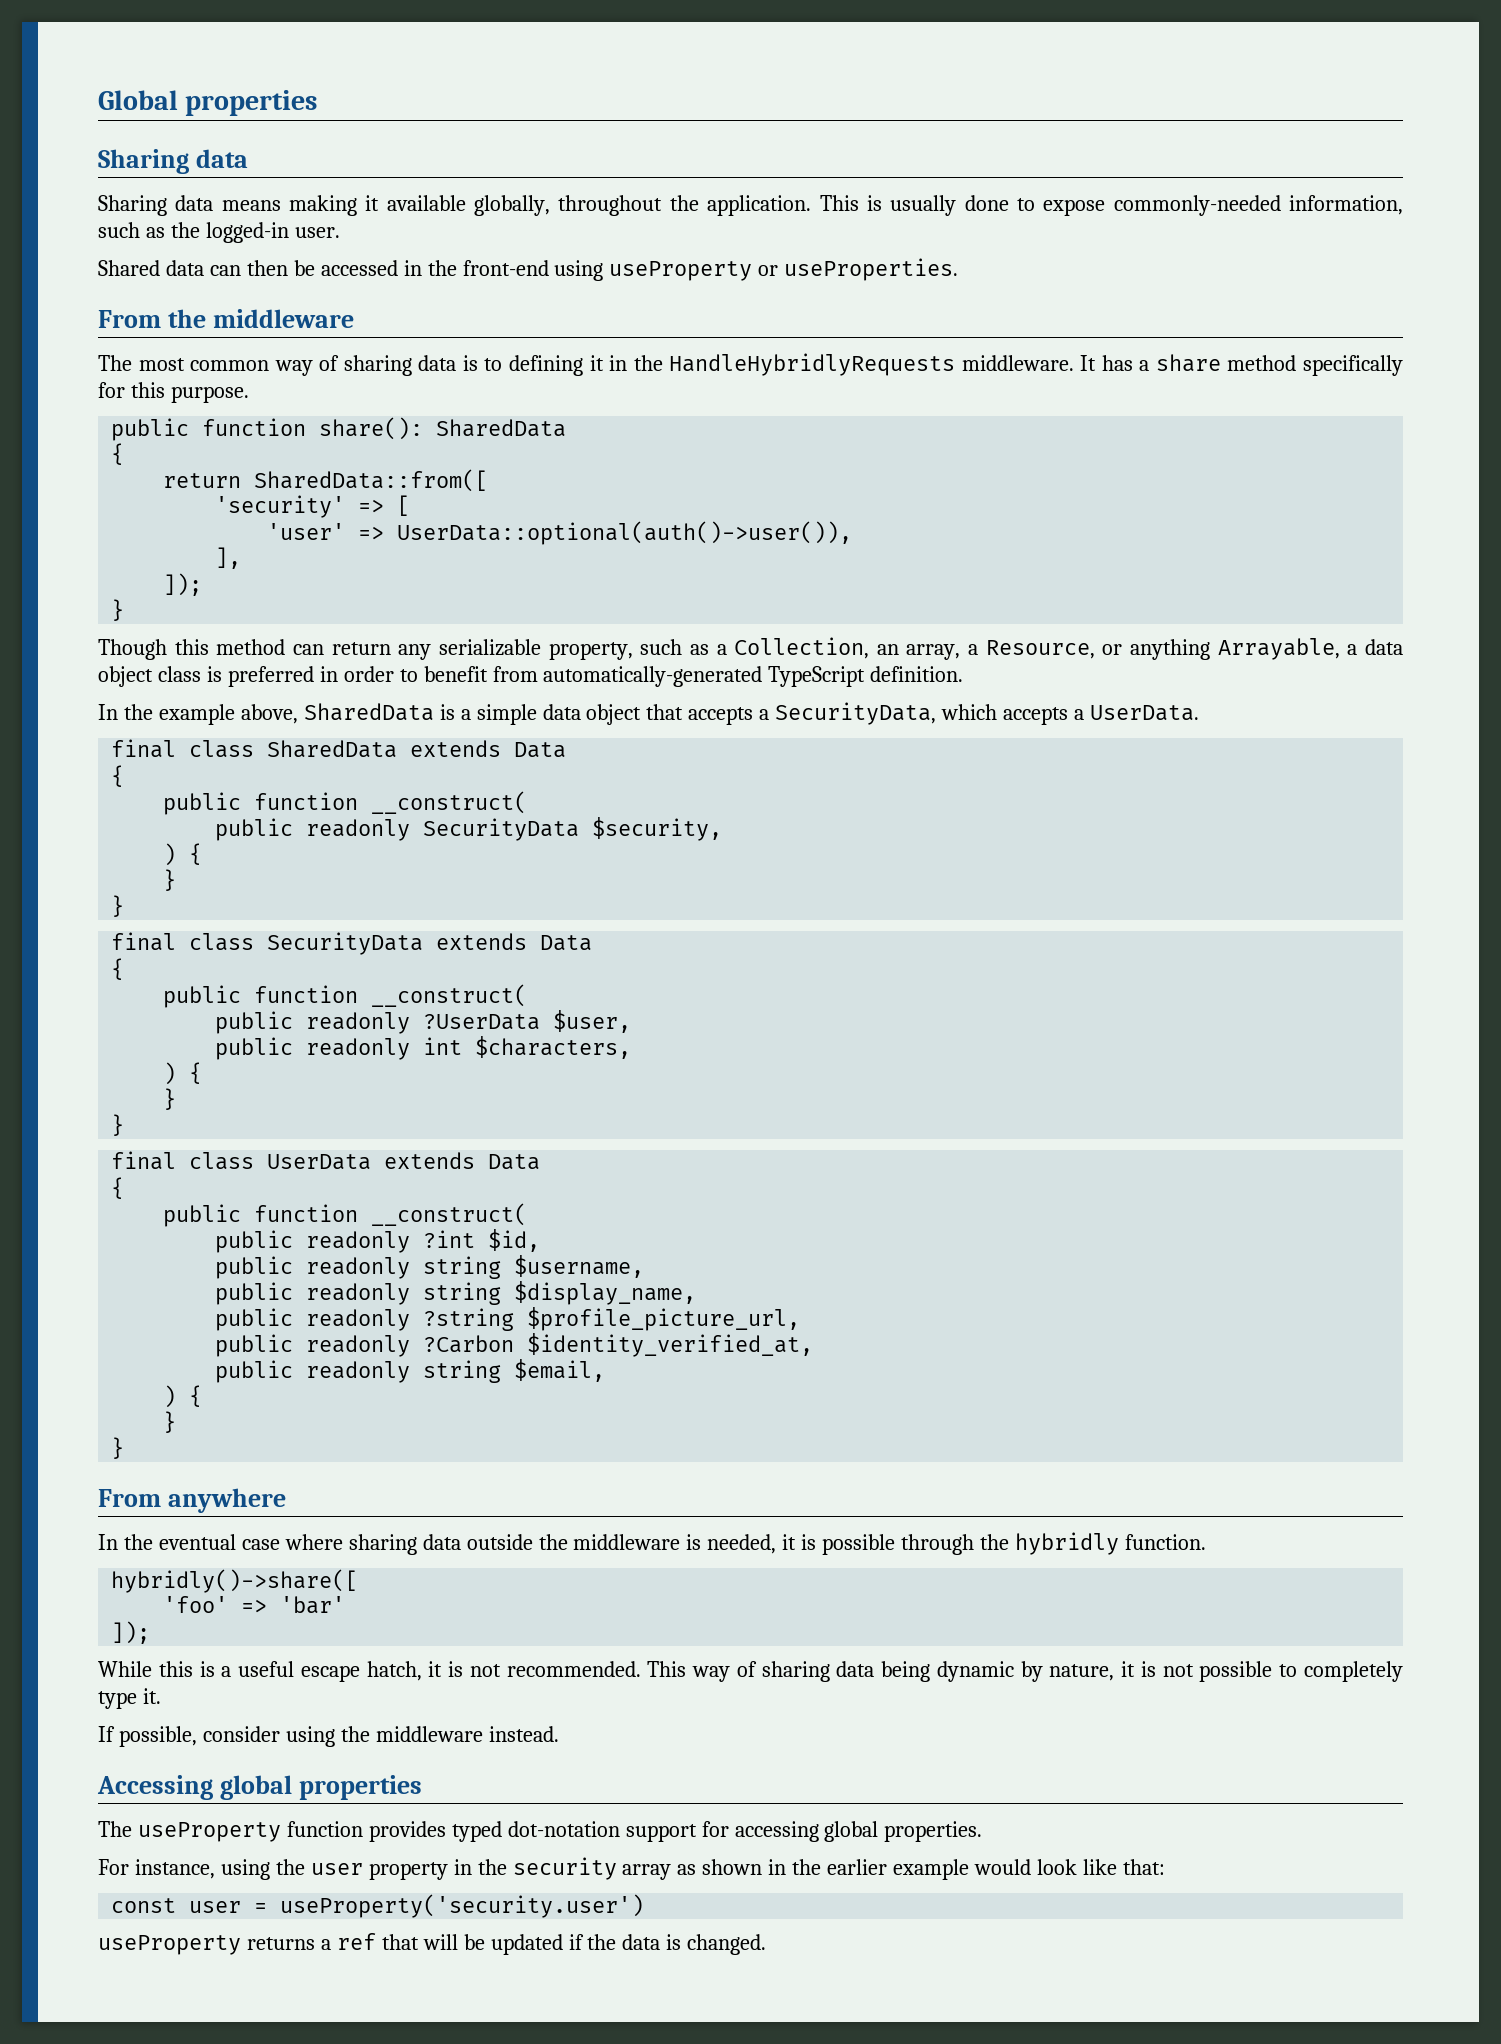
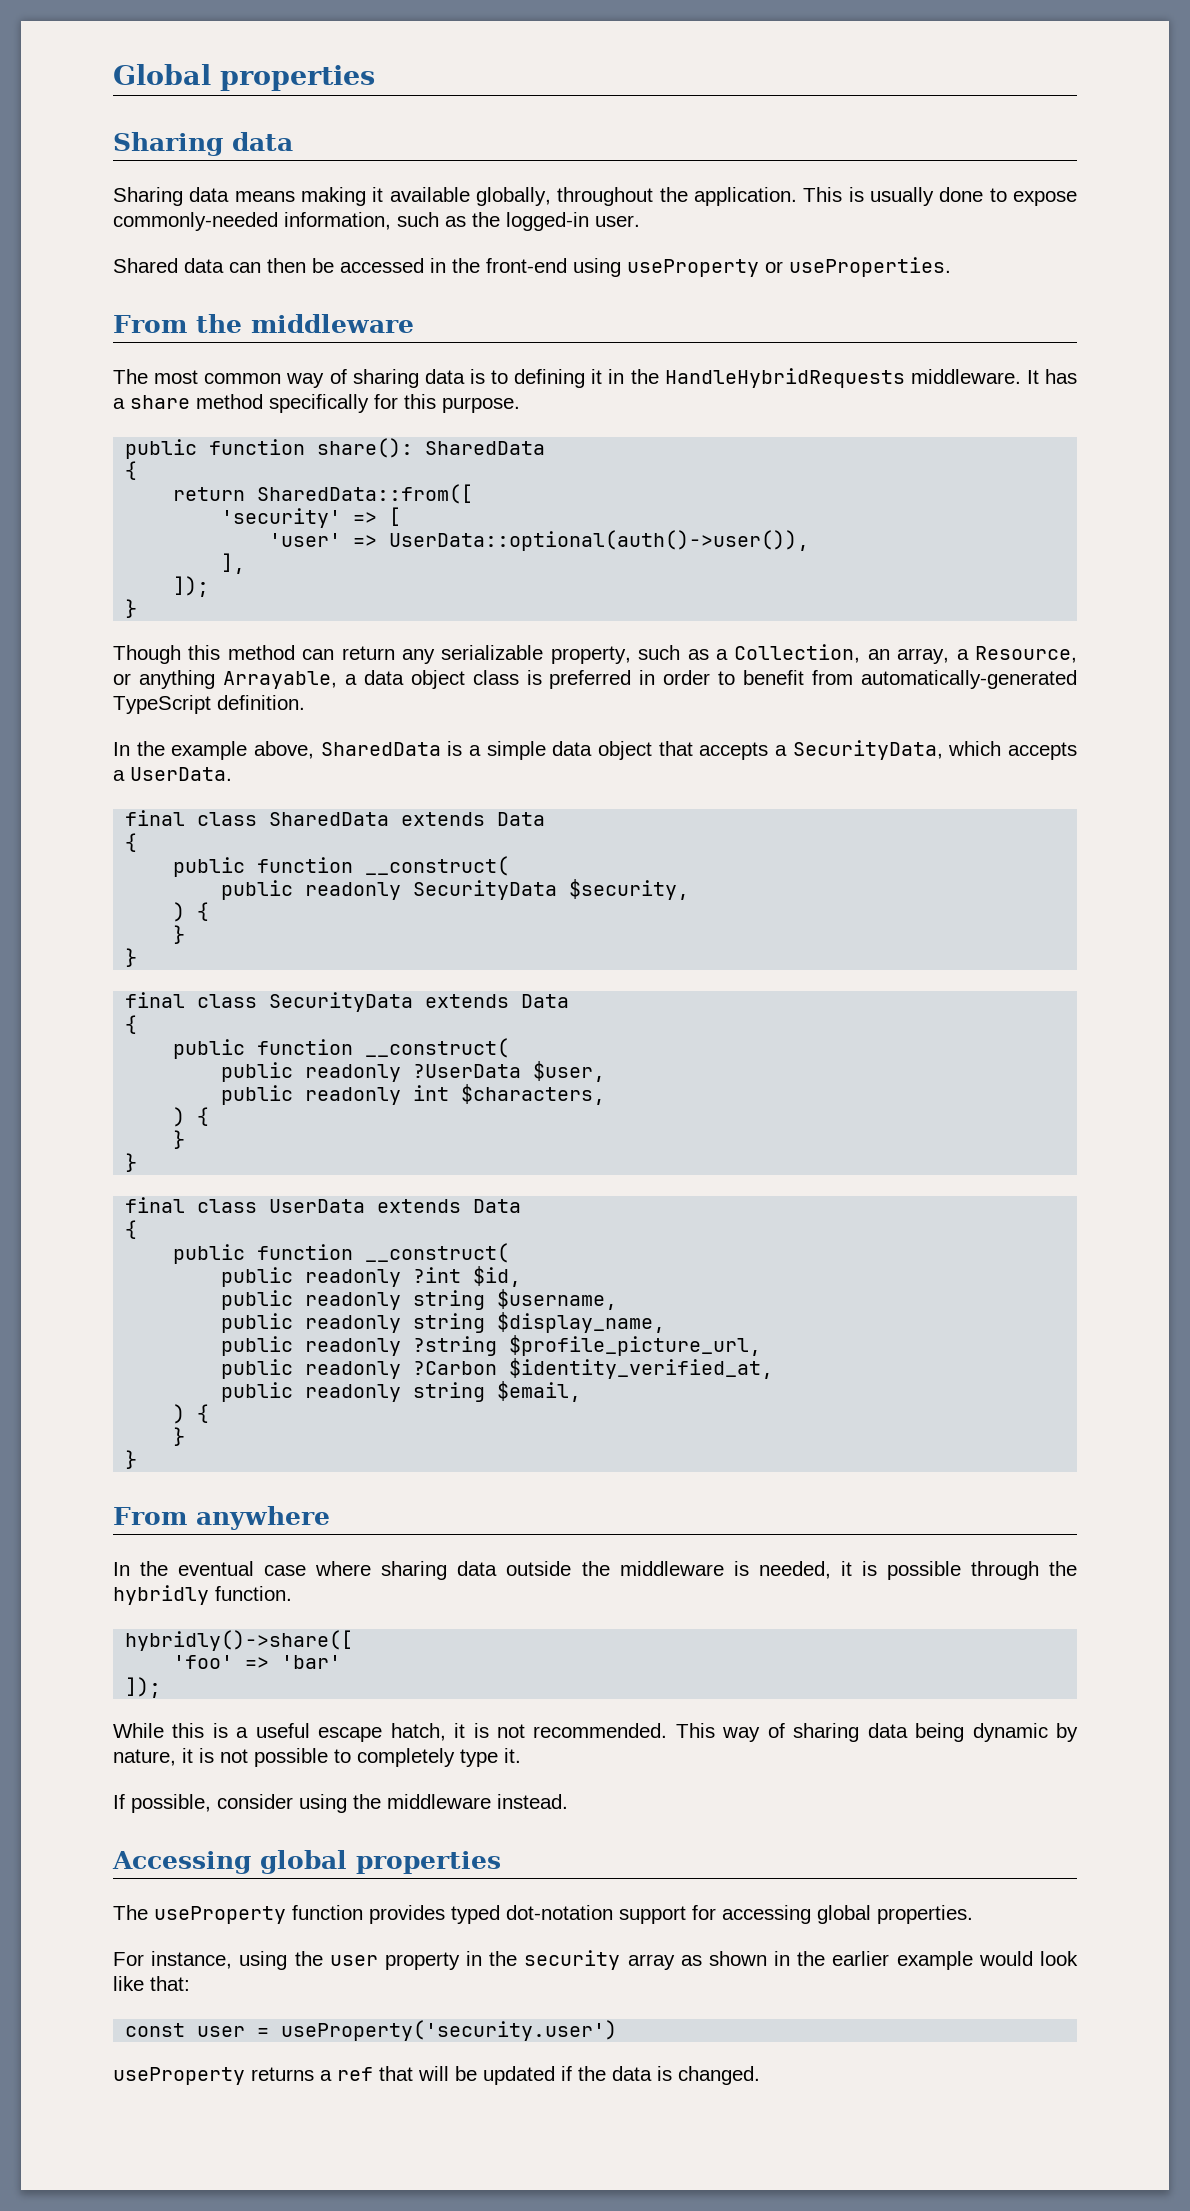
[669,353,956,376] HandleHybridlyRequests -> [664,368,905,388] HandleHybridRequests

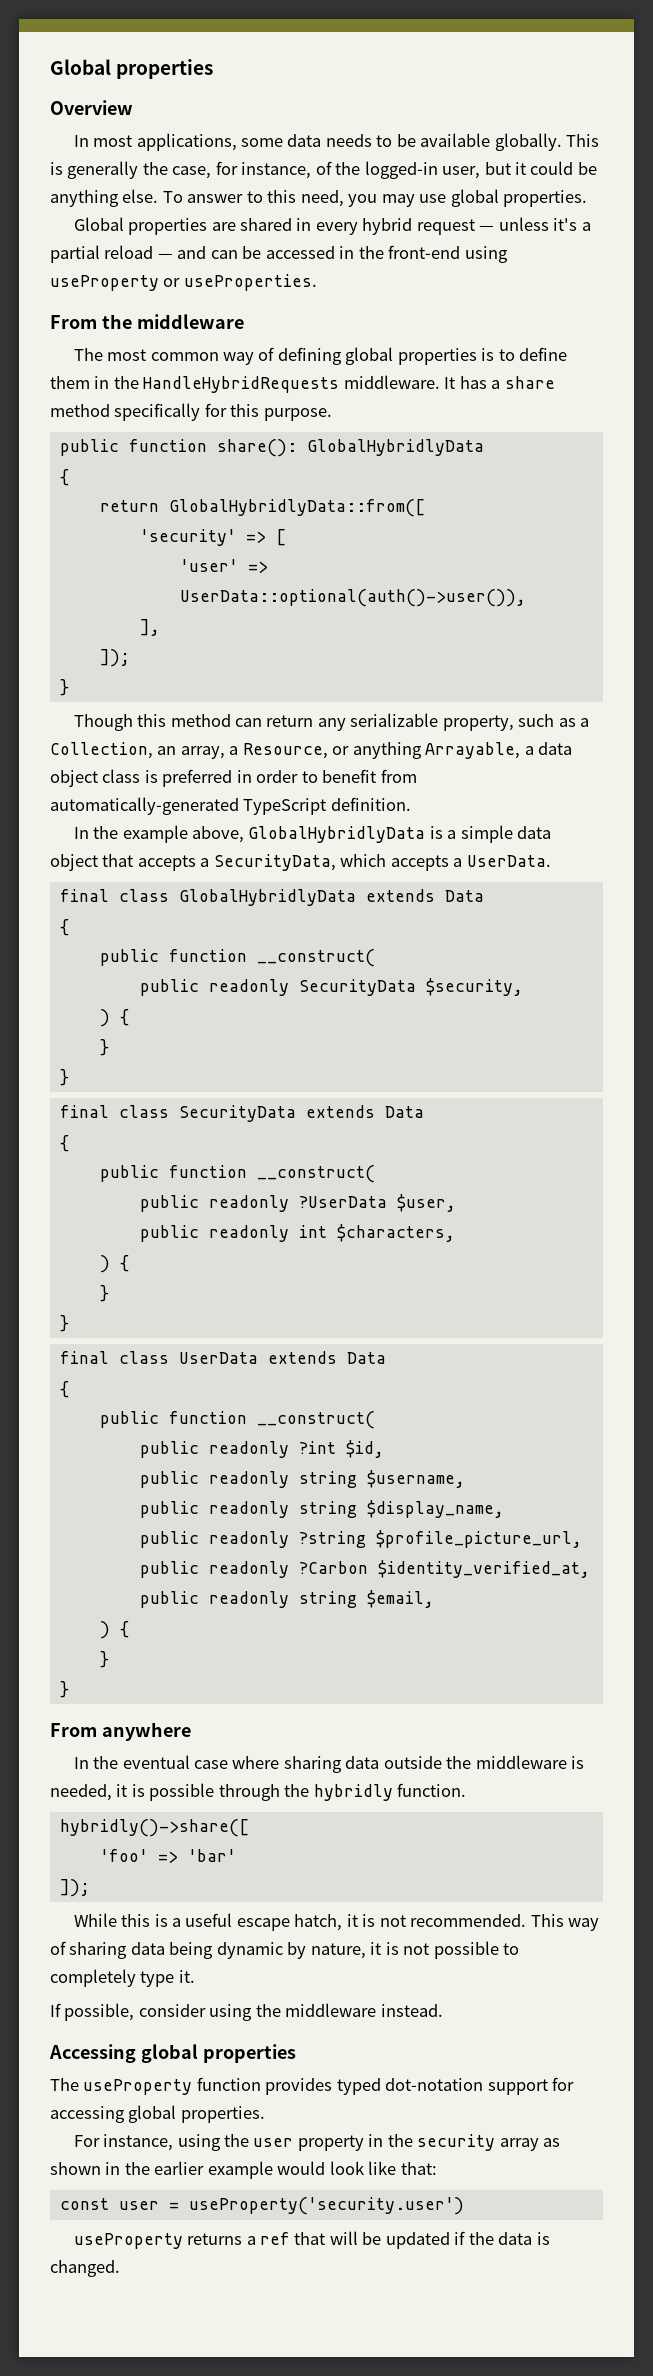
[113,132,293,156] [113,187,1078,206] [113,212,640,231] [113,258,306,273] Sharing data // Sharing data means making it available globally, throughout the application. This is usually done to expose commonly-needed information, such as the logged-in user. // Shared data can then -> [50,100,133,115] [73,133,600,151] [50,161,597,179] [50,189,588,207] [73,217,591,235] [50,245,238,263] Overview // In most applications, some data needs to be available globally. This is generally the case, for instance, of the logged-in user, but it could be anything else. To answer to this need, you may use global properties. // Global properties are shared in every hybrid request — unless it's a partial reload — and can
[352,369,603,388] sharing data is to defining it -> [277,347,568,365] [50,376,90,389] defining global properties is to define them
[425,441,546,455] SharedData -> [306,439,484,456] GlobalHybridlyData
[257,484,474,504] SharedData::from([ -> [168,499,425,517] GlobalHybridlyData::from([
[320,742,441,756] SharedData -> [248,826,426,843] GlobalHybridlyData
[269,812,390,826] SharedData -> [178,889,356,906] GlobalHybridlyData

